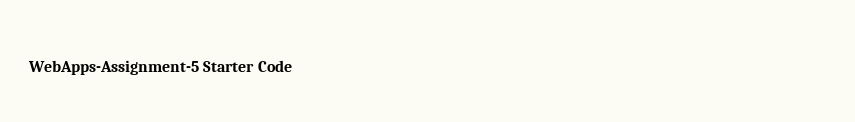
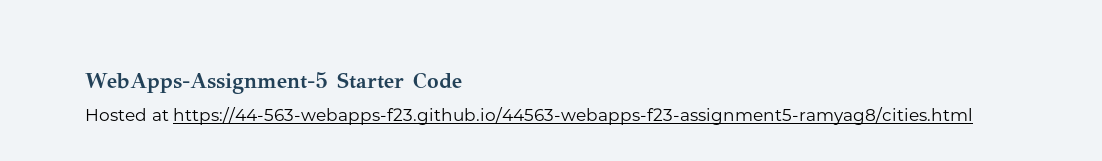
(292, 66) none -> [85,107,974,125] // Hosted at https://44-563-webapps-f23.github.io/44563-webapps-f23-assignment5-ramyag8/cities.html

